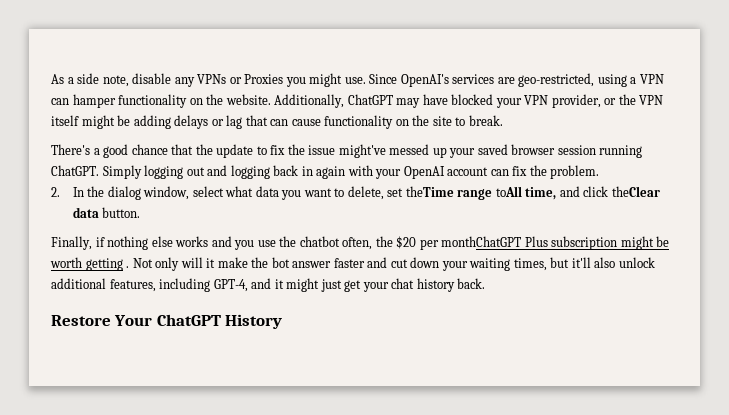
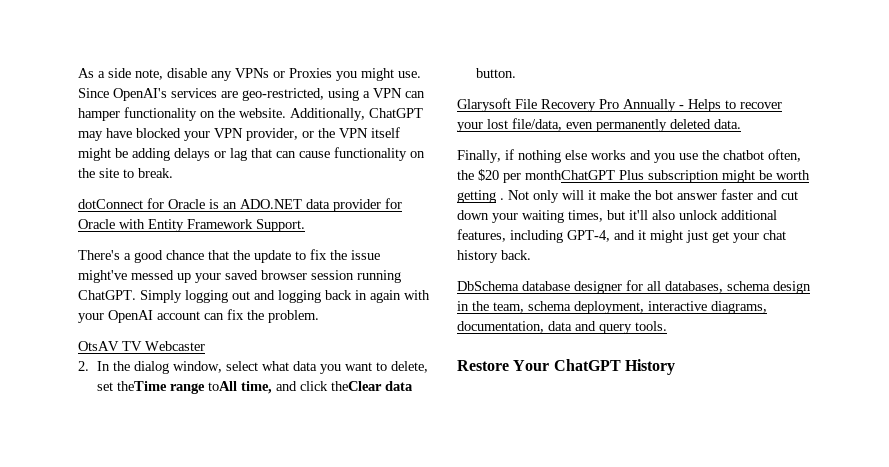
(503, 120) none -> [78,198,402,212] [78,219,305,232] // dotConnect for Oracle is an ADO.NET data provider for Oracle with Entity Framework Support.
(600, 172) none -> [78,341,205,351] // OtsAV TV Webcaster
(141, 212) none -> [457,98,782,112] [457,118,741,132] // Glarysoft File Recovery Pro Annually - Helps to recover your lost file/data, even permanently deleted data.
(486, 283) none -> [457,280,811,294] [457,301,767,314] [457,321,667,334] // DbSchema database designer for all databases, schema design in the team, schema deployment, interactive diagrams, documentation, data and query tools.

